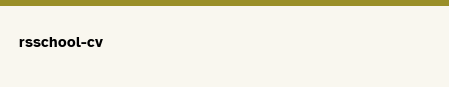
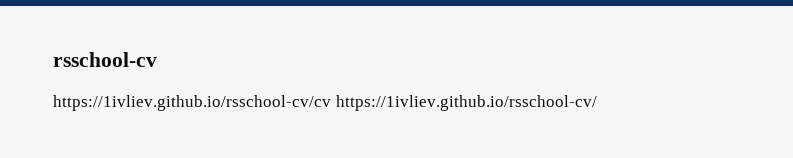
(103, 42) none -> [53,95,597,111] // https://1ivliev.github.io/rsschool-cv/cv https://1ivliev.github.io/rsschool-cv/

